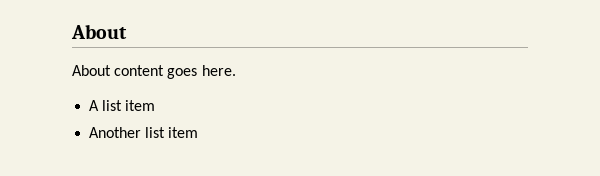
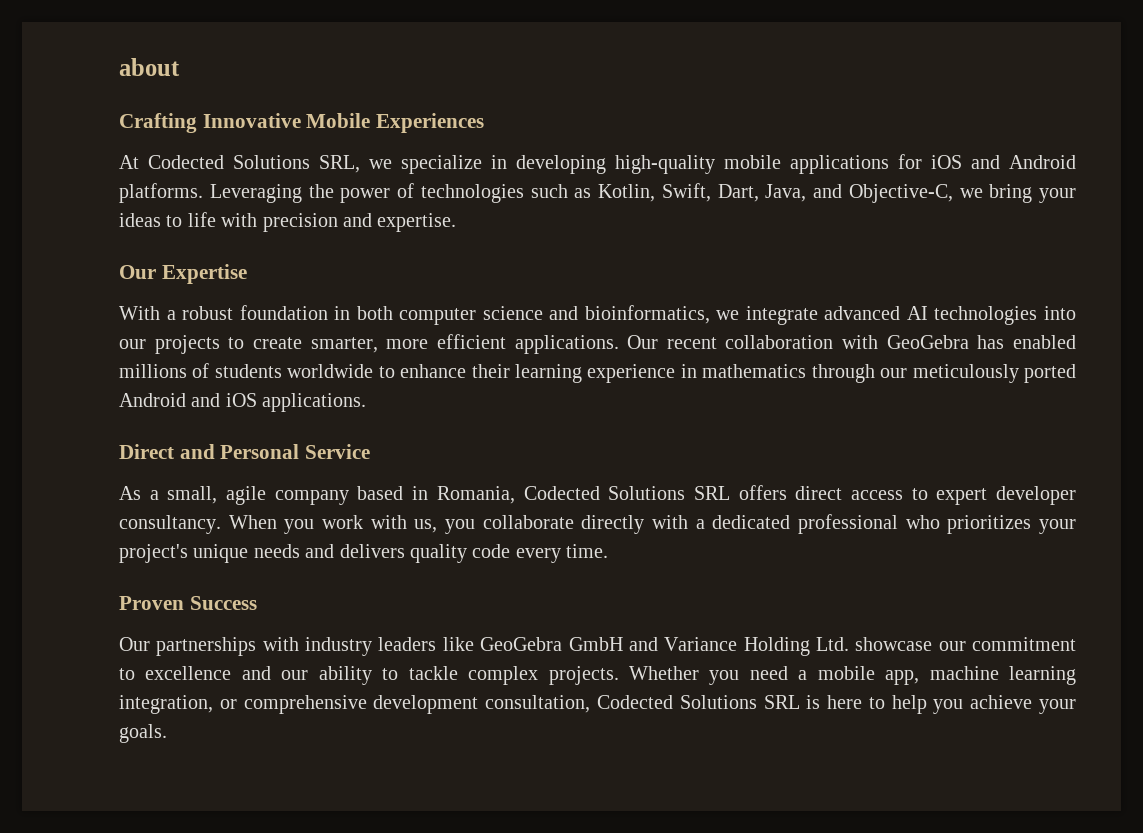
[71,24,127,39] [72,65,236,79] [89,100,156,111] [89,127,199,138] About // About content goes here. // A list item // Another list item -> [119,58,180,76] [119,113,485,133] [119,154,1076,174] [119,183,1076,203] [119,212,457,232] [119,264,247,284] [119,305,1076,325] [119,334,1076,354] [119,363,1077,383] [119,393,367,412] [119,444,371,459] [119,485,1076,505] [119,514,1076,534] [119,544,609,563] [119,596,257,610] [119,637,1076,656] [119,666,1076,685] [119,695,1077,714] [119,724,167,743] about // Crafting Innovative Mobile Experiences // At Codected Solutions SRL, we specialize in developing high-quality mobile applications for iOS and Android platforms. Leveraging the power of technologies such as Kotlin, Swift, Dart, Java, and Objective-C, we bring your ideas to life with precision and expertise. // Our Expertise // With a robust foundation in both computer science and bioinformatics, we integrate advanced AI technologies into our projects to create smarter, more efficient applications. Our recent collaboration with GeoGebra has enabled millions of students worldwide to enhance their learning experience in mathematics through our meticulously ported Android and iOS applications. // Direct and Personal Service // As a small, agile company based in Romania, Codected Solutions SRL offers direct access to expert developer consultancy. When you work with us, you collaborate directly with a dedicated professional who prioritizes your project's unique needs and delivers quality code every time. // Proven Success // Our partnerships with industry leaders like GeoGebra GmbH and Variance Holding Ltd. showcase our commitment to excellence and our ability to tackle complex projects. Whether you need a mobile app, machine learning integration, or comprehensive development consultation, Codected Solutions SRL is here to help you achieve your goals.

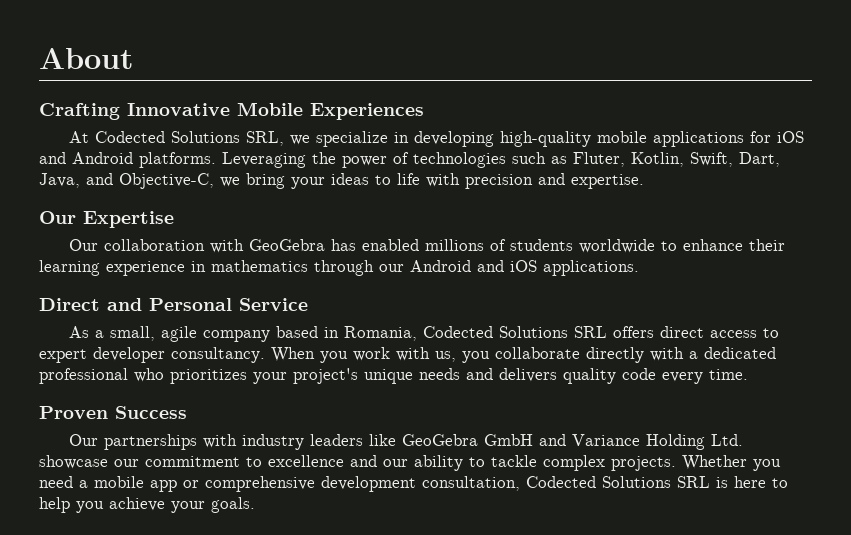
[119,58,180,76] about -> [39,48,133,69] About
(592, 193) none -> [573,152,625,167] Fluter,
[119,305,1076,325] [119,334,717,354] With a robust foundation in both computer science and bioinformatics, we integrate advanced AI technologies into our projects to create smarter, more efficient applications. Our recent -> [68,239,98,251] Our
[912,364,1077,383] meticulously ported -> (404, 268) none
[885,666,1076,685] [119,695,213,714] app, machine learning integration, -> [150,480,177,492] app

